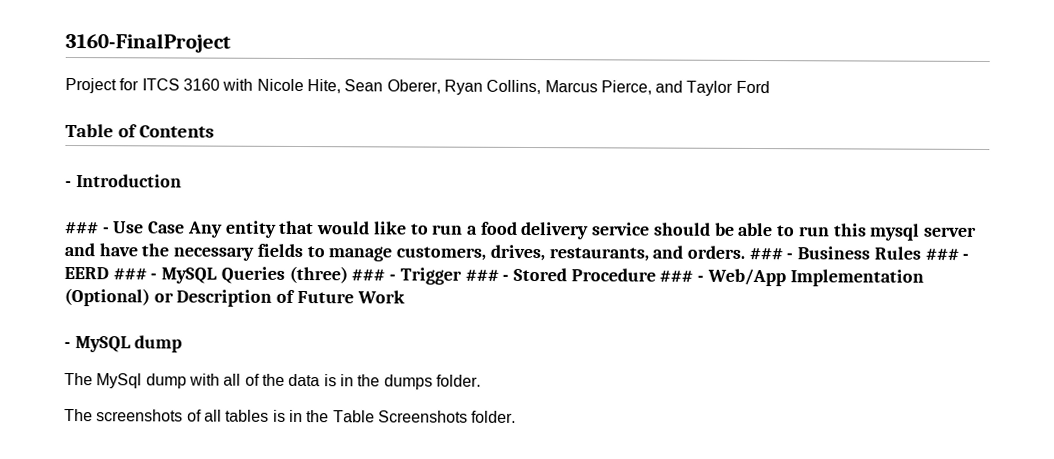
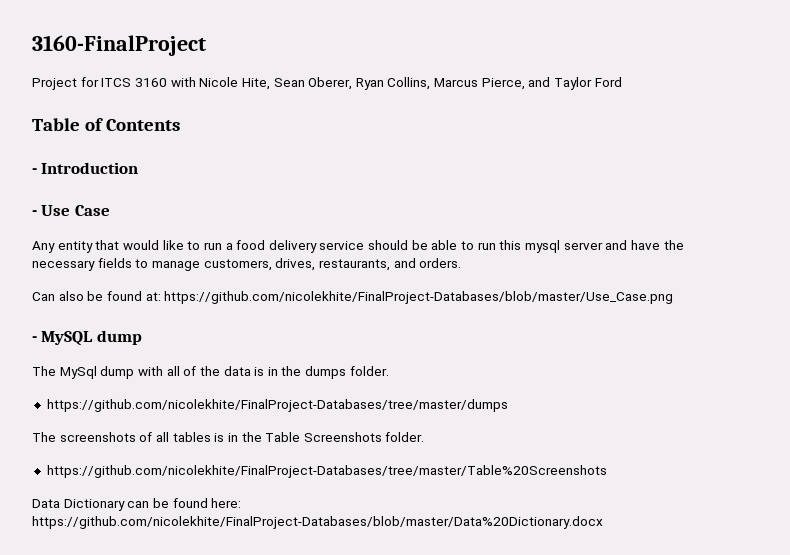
[64,221,99,235] ### -> (139, 168) none
(186, 227) none -> (110, 210) //
[748,246,970,261] [64,265,924,287] [64,287,405,307] ### - Business Rules ### - EERD ### - MySQL Queries (three) ### - Trigger ### - Stored Procedure ### - Web/App Implementation (Optional) or Description of Future Work -> [32,291,674,304] // Can also be found at: https://github.com/nicolekhite/FinalProject-Databases/blob/master/Use_Case.png
(481, 380) none -> [46,399,508,412] // https://github.com/nicolekhite/FinalProject-Databases/tree/master/dumps
(517, 416) none -> [46,465,607,478] [32,498,242,511] [32,516,603,529] // https://github.com/nicolekhite/FinalProject-Databases/tree/master/Table%20Screenshots // Data Dictionary can be found here: https://github.com/nicolekhite/FinalProject-Databases/blob/master/Data%20Dictionary.docx

